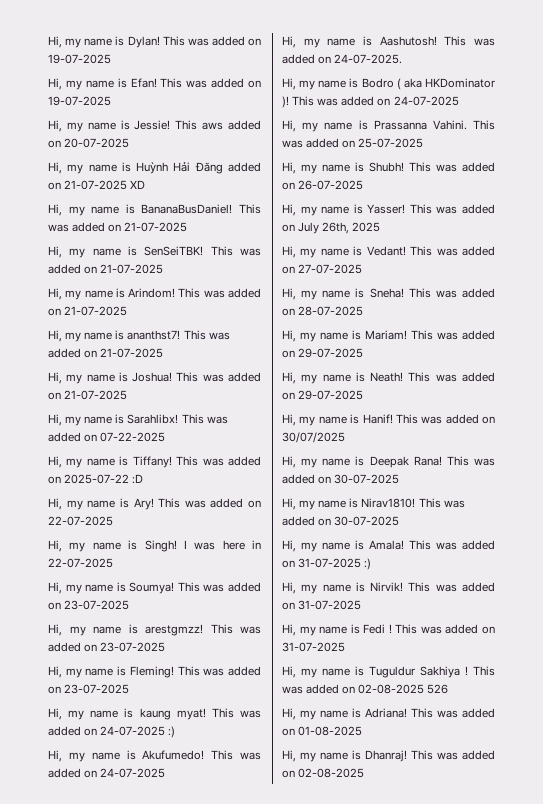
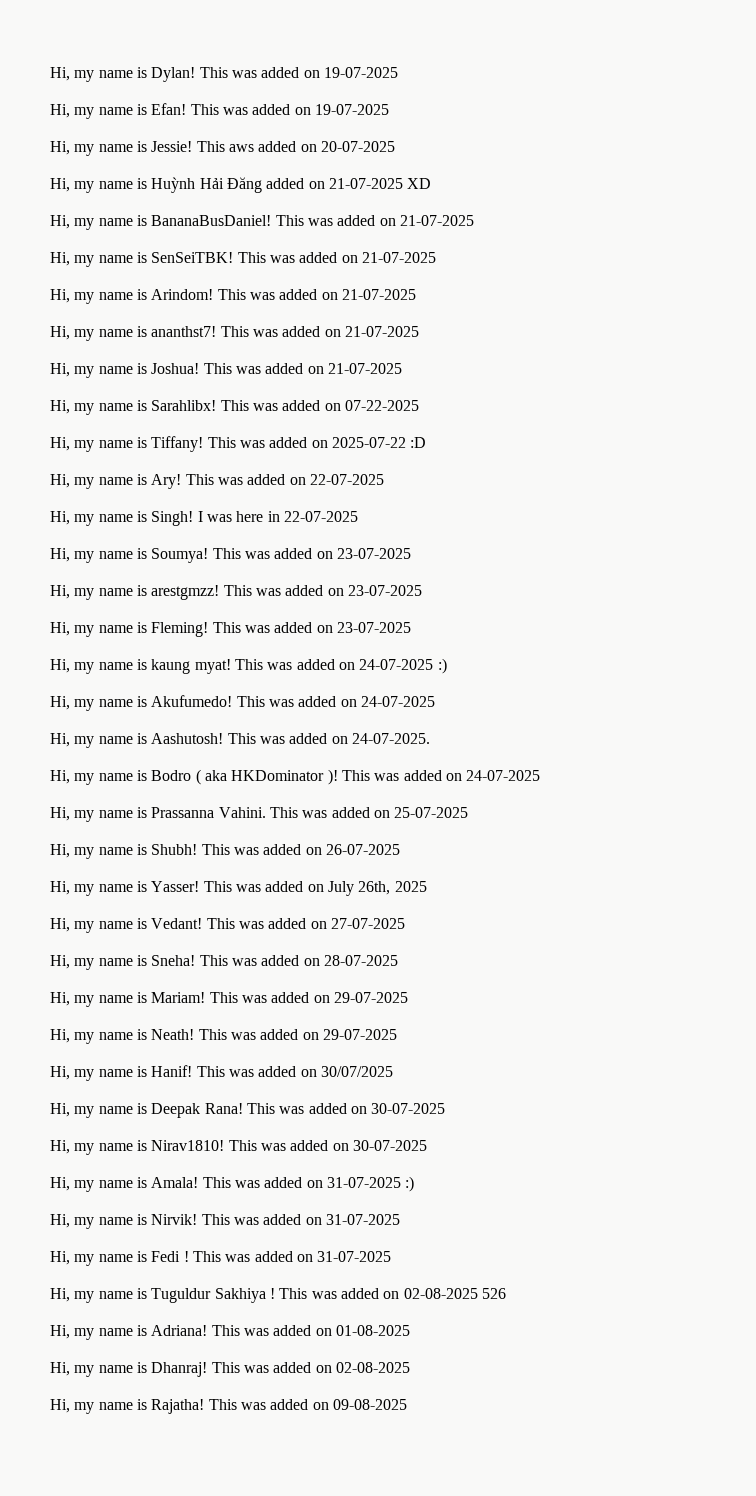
(365, 773) none -> [50,1399,407,1414] // Hi, my name is Rajatha! This was added on 09-08-2025

